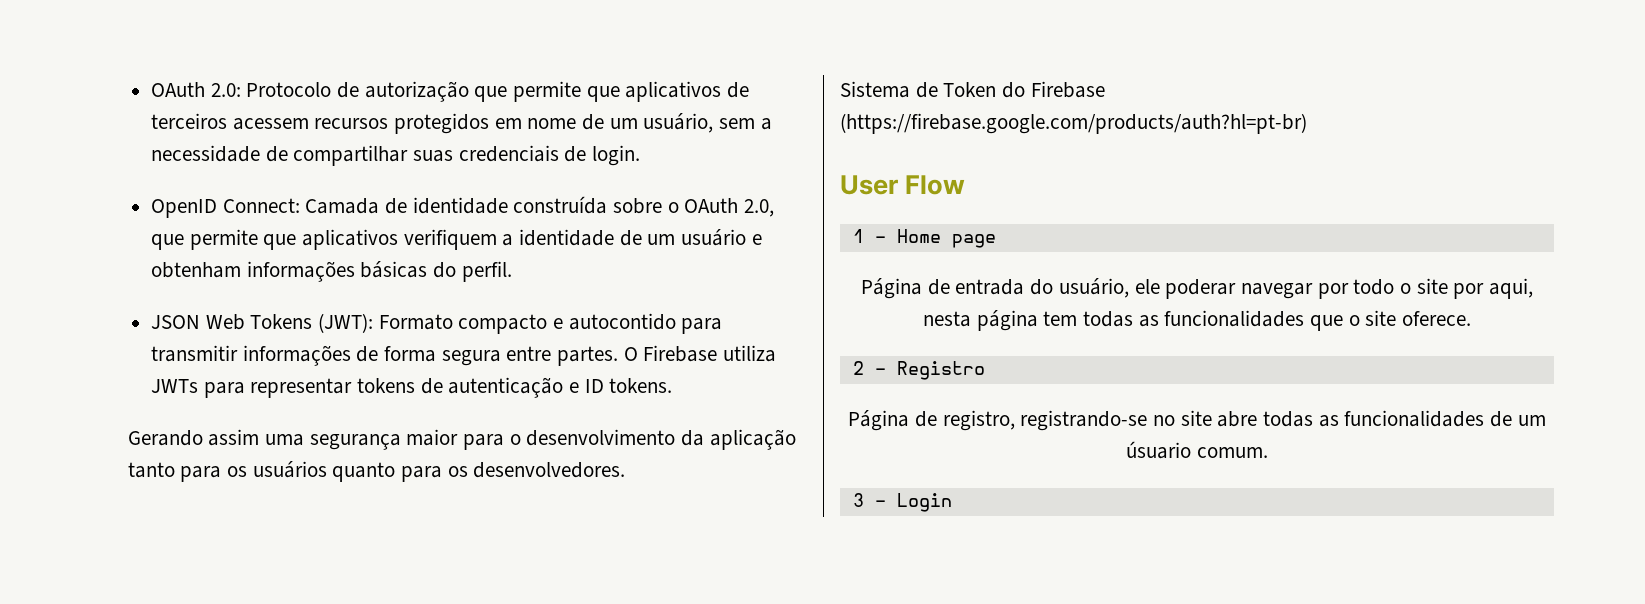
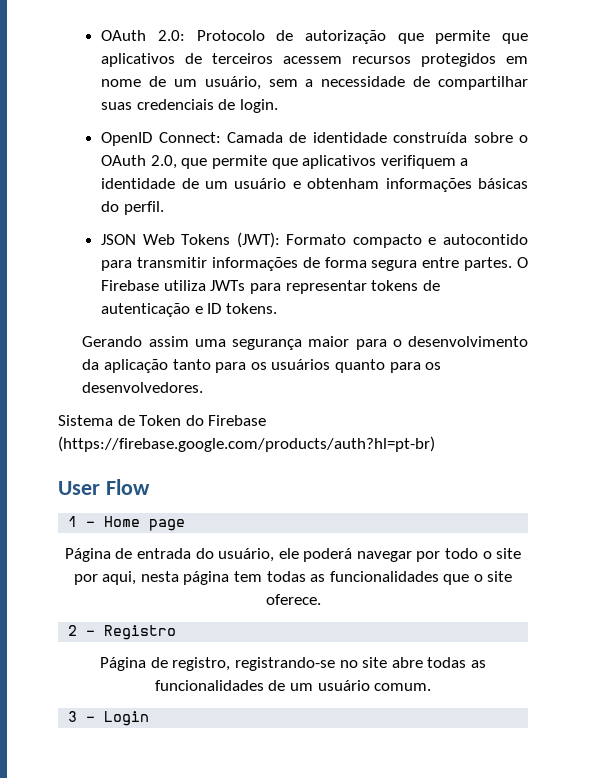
[1165,279,1237,299] poderar -> [303,548,353,562] poderá
[1126,441,1192,459] úsuario -> [317,680,370,691] usuário

